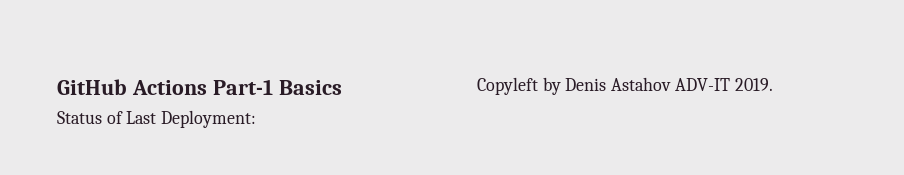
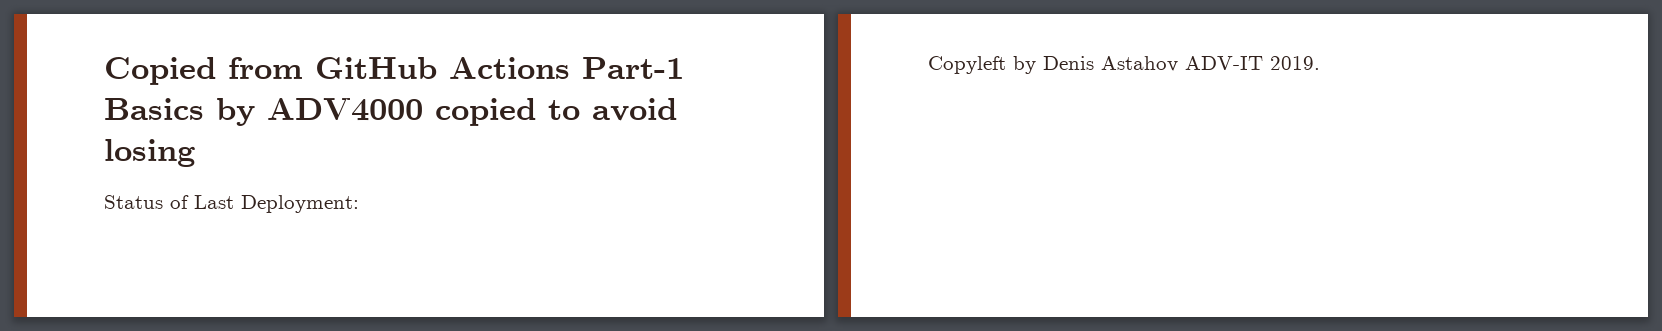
(57, 87) none -> [104,57,303,85] Copied from
(342, 87) none -> [216,98,677,126] [104,139,195,167] by ADV4000 copied to avoid losing

